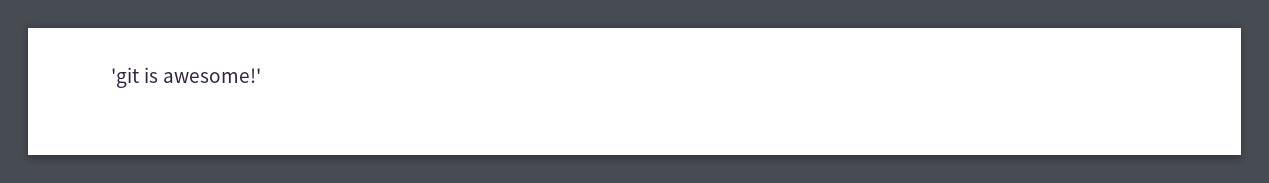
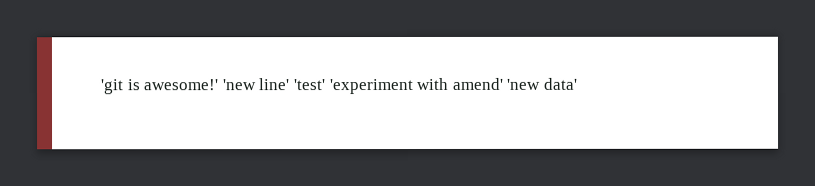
(262, 75) none -> [221,77,577,95] 'new line' 'test' 'experiment with amend' 'new data'

